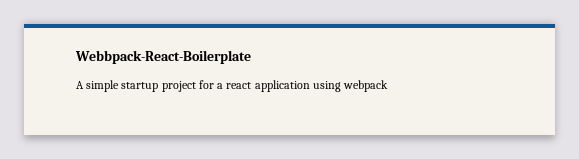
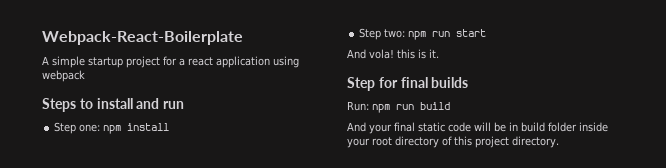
[75,50,251,64] Webbpack-React-Boilerplate -> [42,31,243,45] Webpack-React-Boilerplate
(389, 86) none -> [42,98,185,112] [54,122,170,134] [359,28,487,40] [347,49,439,59] [347,77,469,91] [347,101,450,113] [347,122,608,134] [347,136,559,148] // Steps to install and run // Step one: npm install // Step two: npm run start // And vola! this is it. // Step for final builds // Run: npm run build // And your final static code will be in build folder inside your root directory of this project directory.

